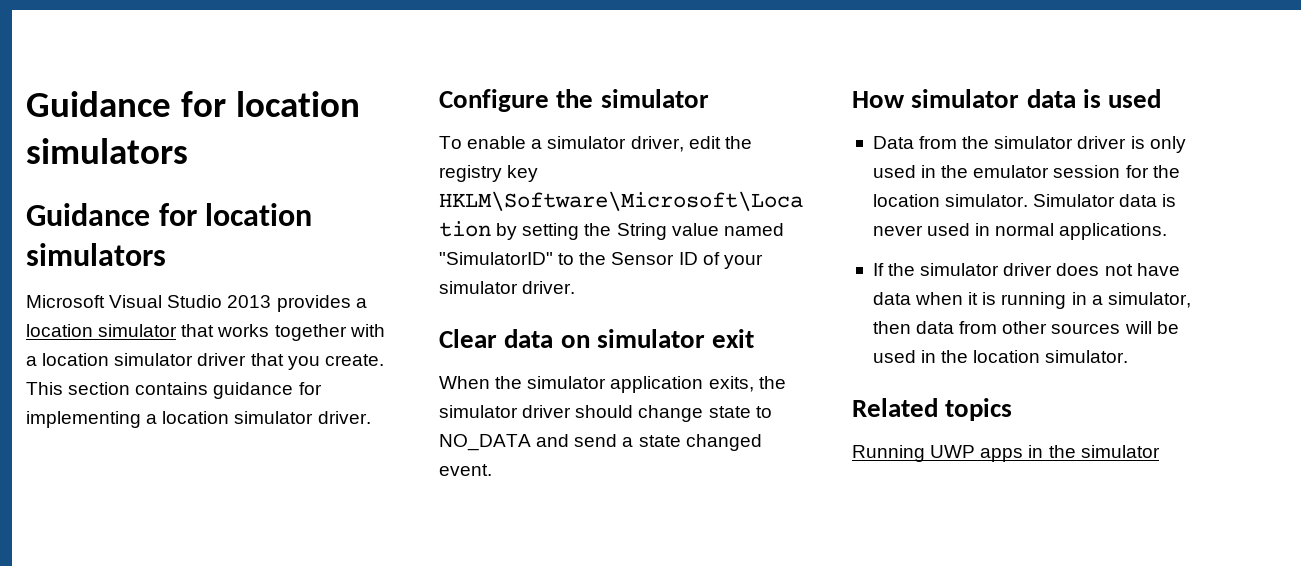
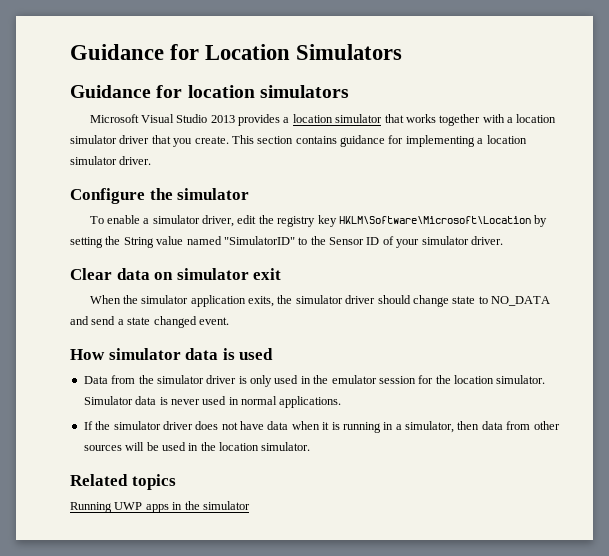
[26,91,360,117] [26,138,188,164] Guidance for location simulators -> [70,44,403,60] Guidance for Location Simulators

